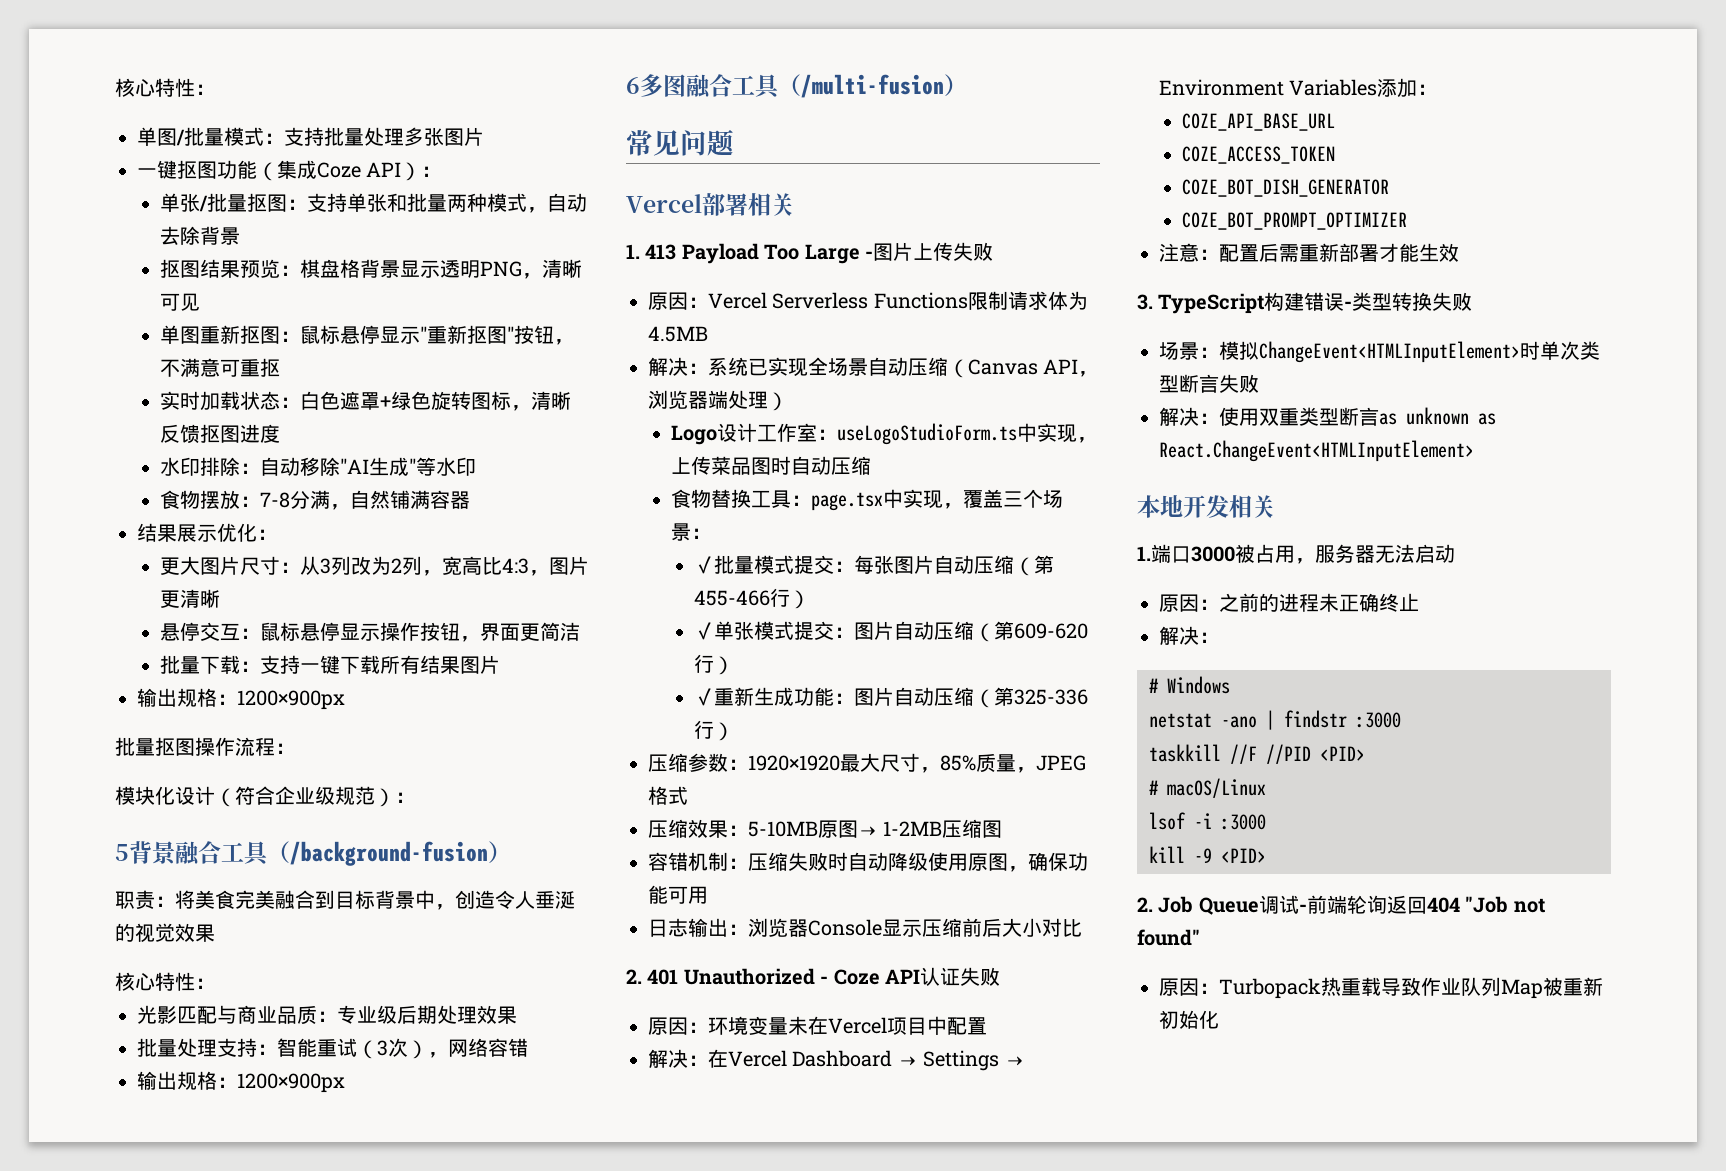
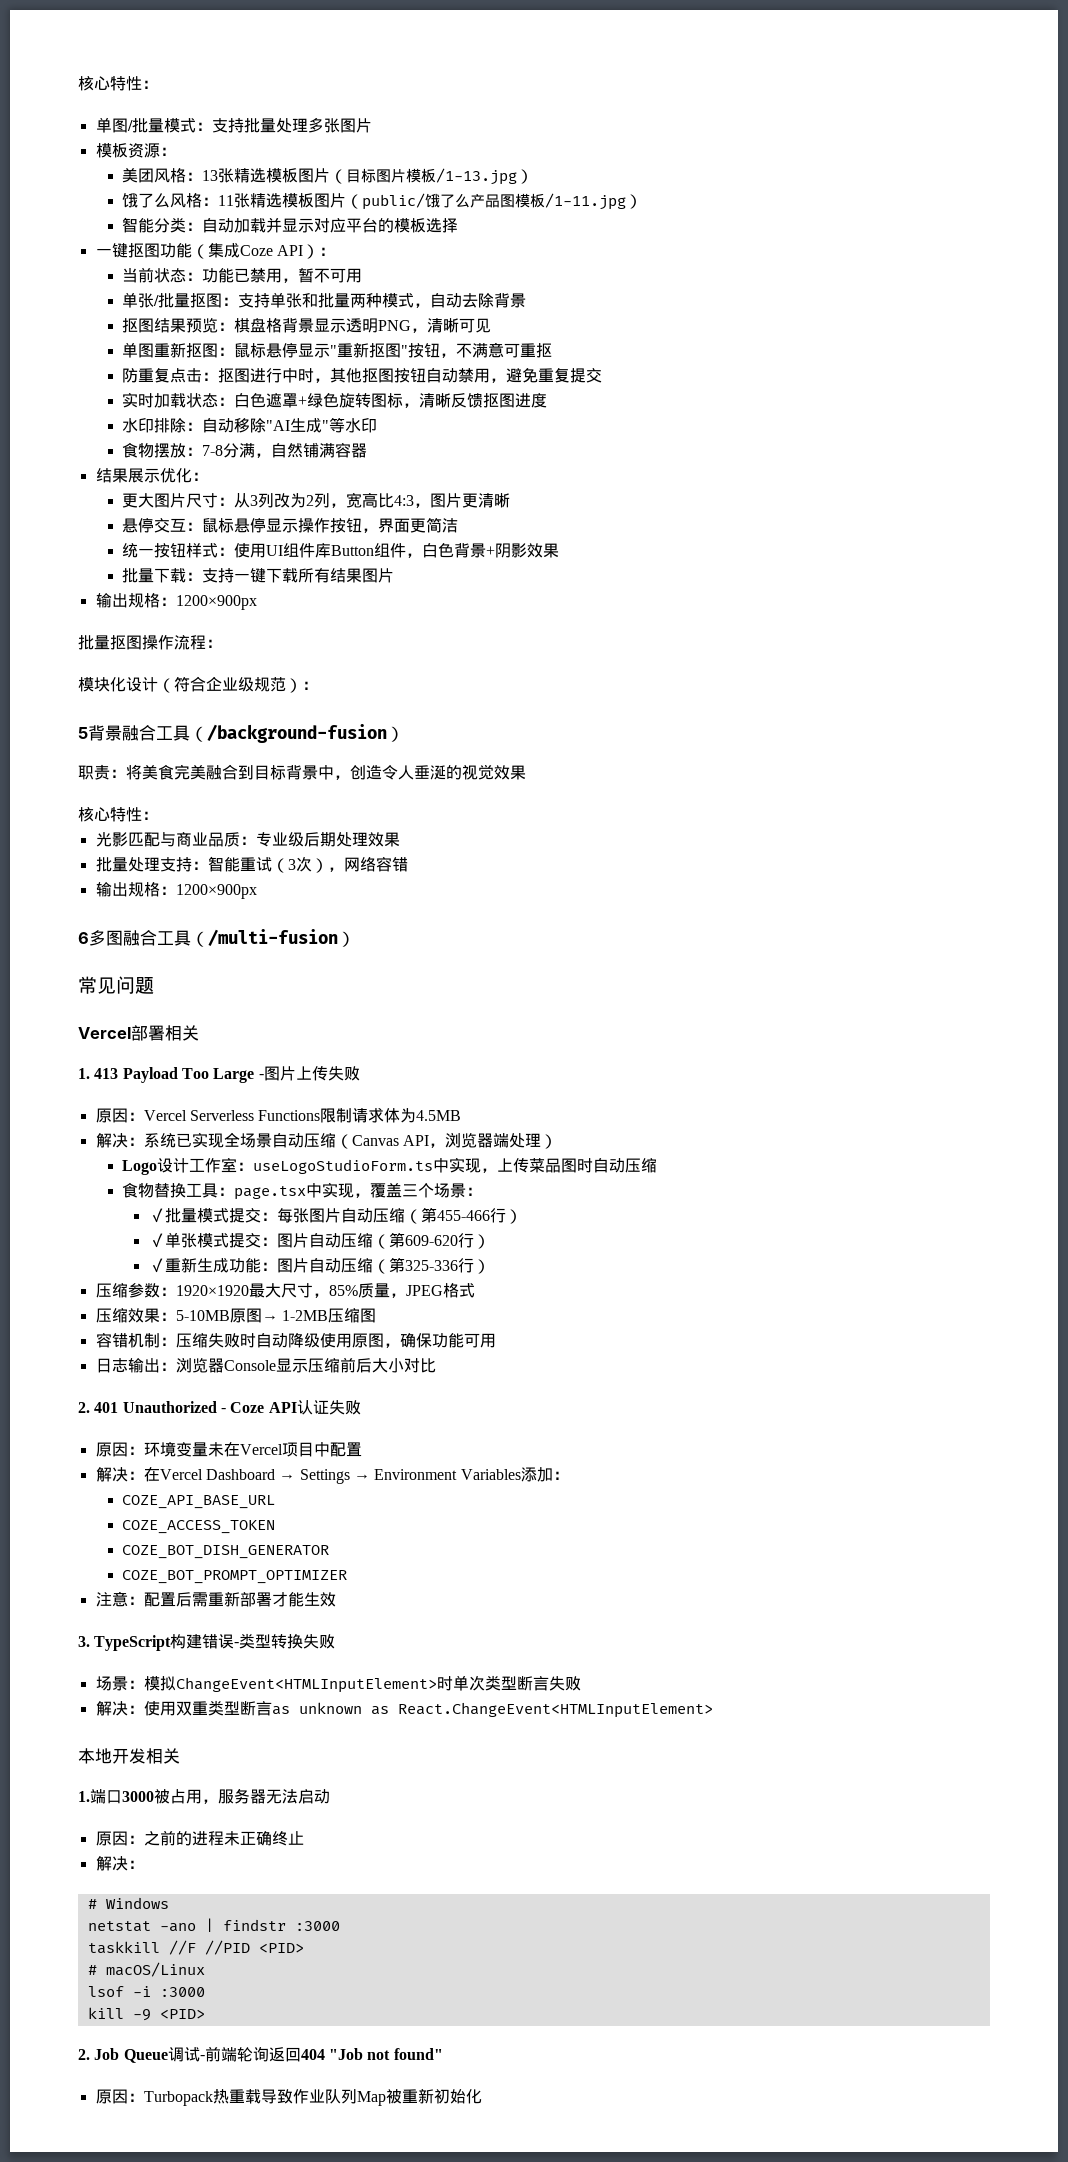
(484, 136) none -> [95,143,176,158] [122,168,534,185] [122,193,643,210] [122,217,459,233] // 模板资源： // 美团风格：13张精选模板图片（目标图片模板/1-13.jpg） // 饿了么风格：11张精选模板图片（public/饿了么产品图模板/1-11.jpg） // 智能分类：自动加载并显示对应平台的模板选择
(442, 171) none -> [122,267,363,283] // 当前状态：功能已禁用，暂不可用
(280, 367) none -> [122,368,603,383] // 防重复点击：抠图进行中时，其他抠图按钮自动禁用，避免重复提交
(580, 631) none -> [122,543,560,558] // 统一按钮样式：使用UI组件库Button组件，白色背景+阴影效果

